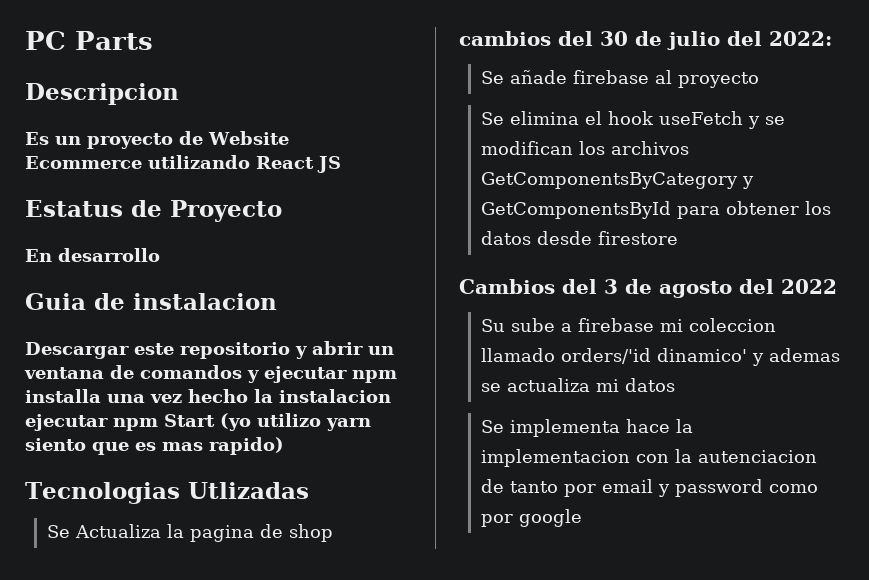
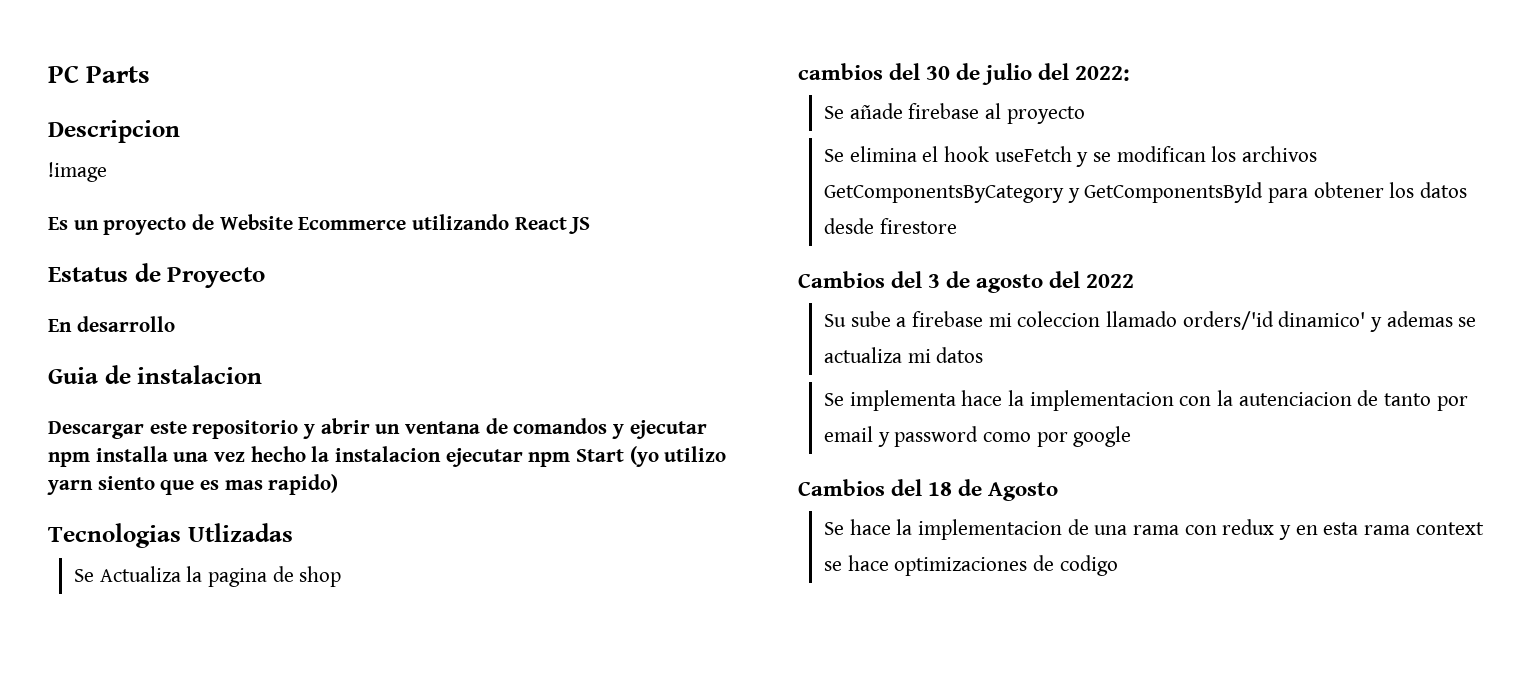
(179, 94) none -> [48,162,107,182] // !image
(582, 518) none -> [798,479,1059,501] [824,519,1484,540] [824,555,1118,576] // Cambios del 18 de Agosto // Se hace la implementacion de una rama con redux y en esta rama context se hace optimizaciones de codigo

